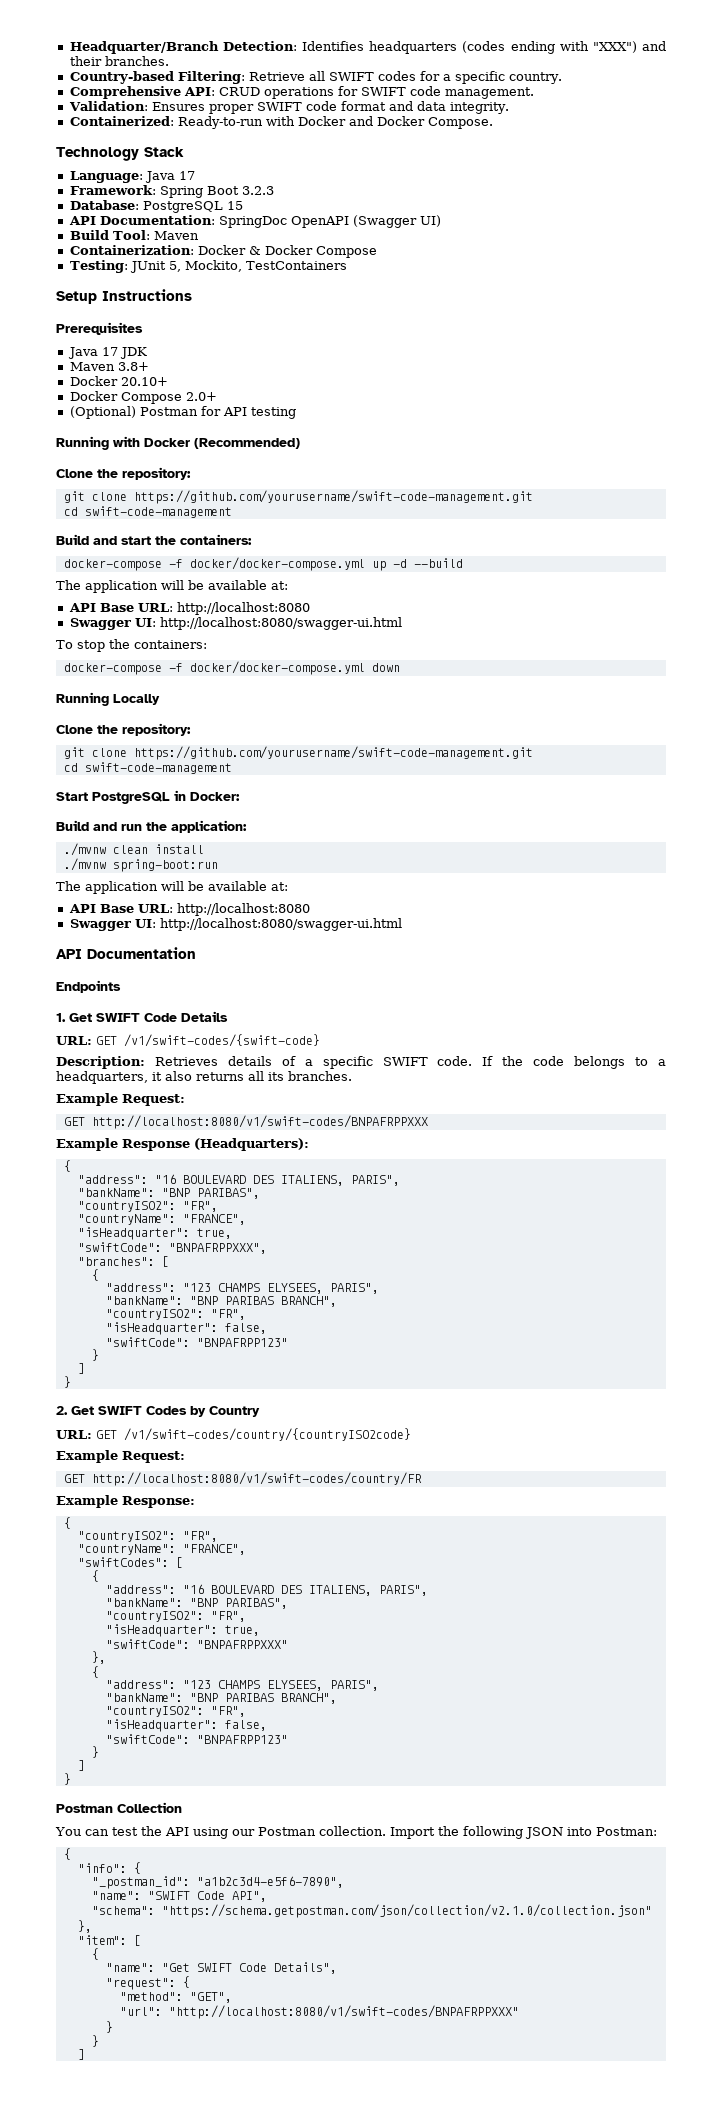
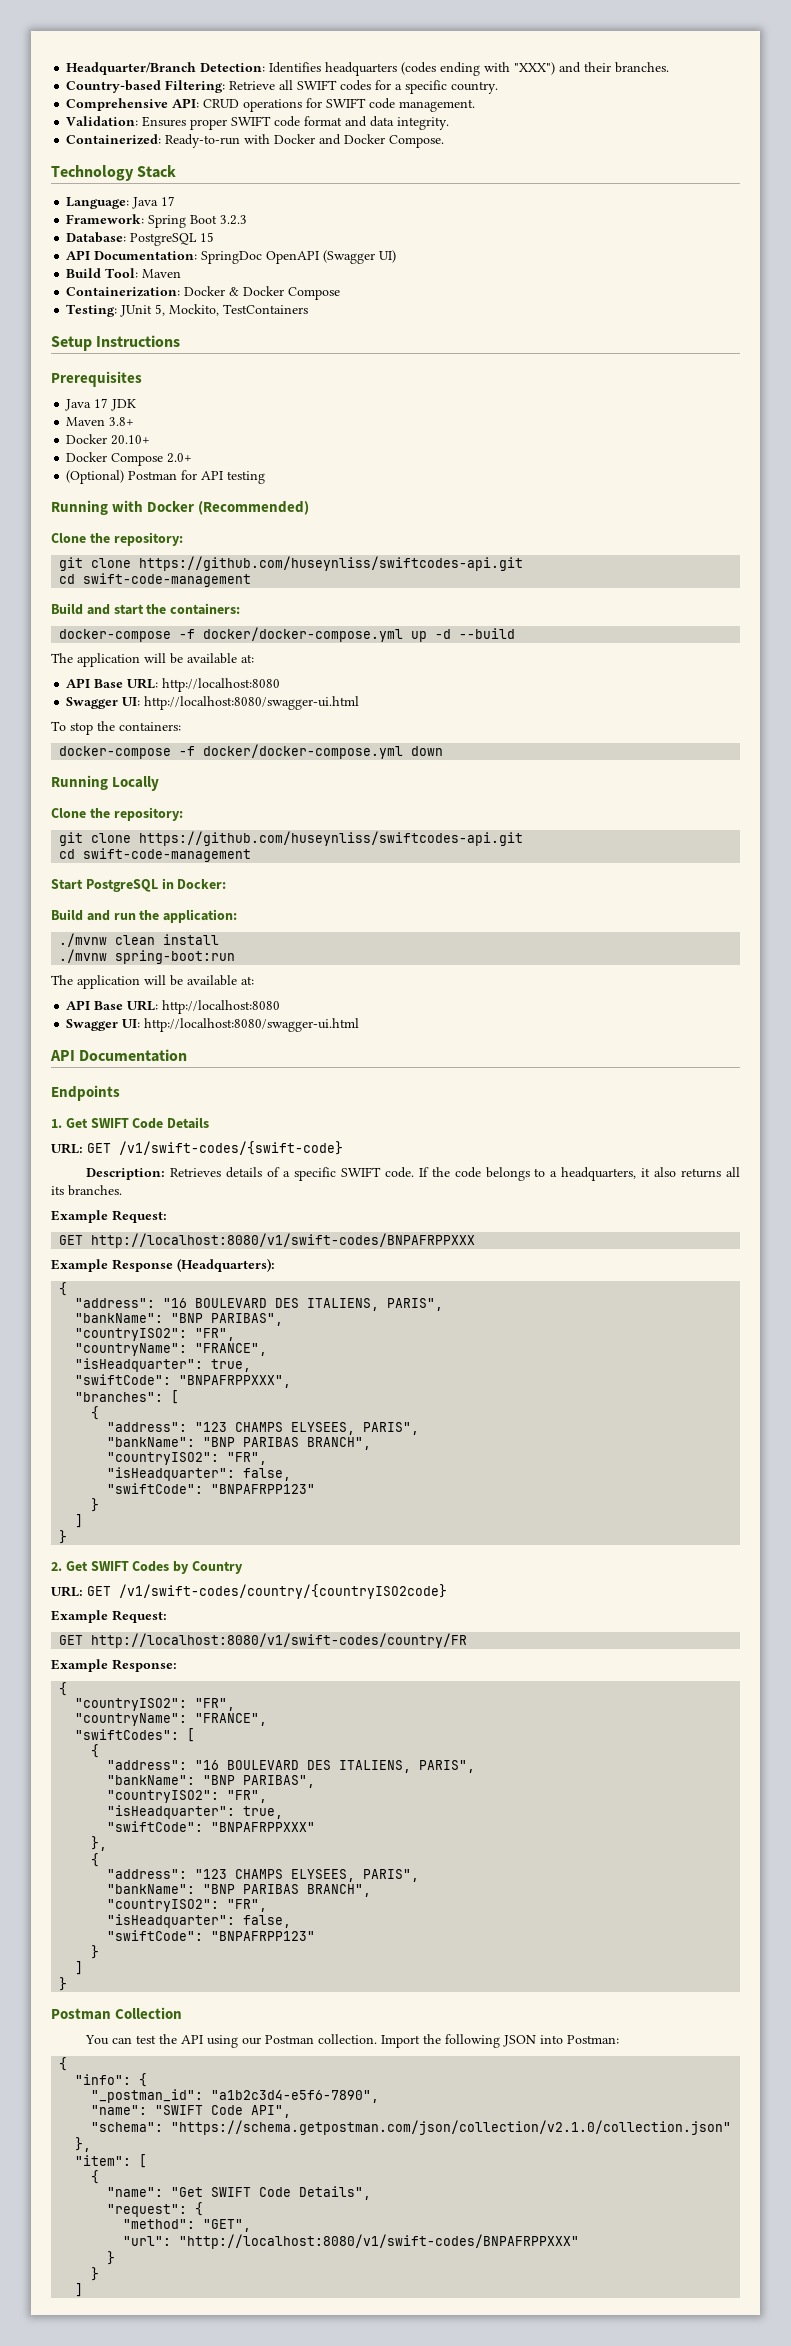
[133,490,533,504] https://github.com/yourusername/swift-code-management.git -> [139,556,524,571] https://github.com/huseynliss/swiftcodes-api.git
[133,746,533,760] https://github.com/yourusername/swift-code-management.git -> [139,831,524,846] https://github.com/huseynliss/swiftcodes-api.git

